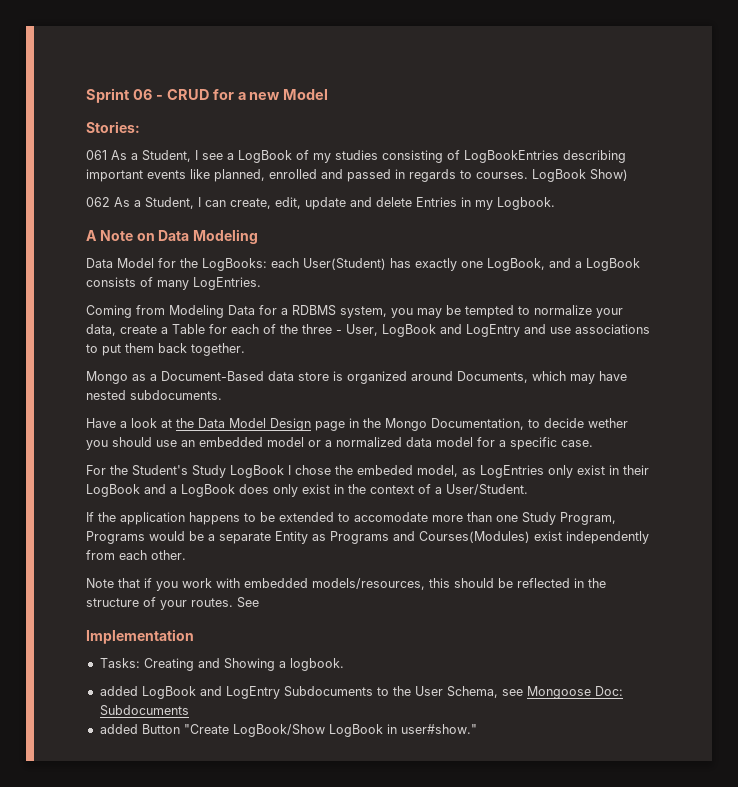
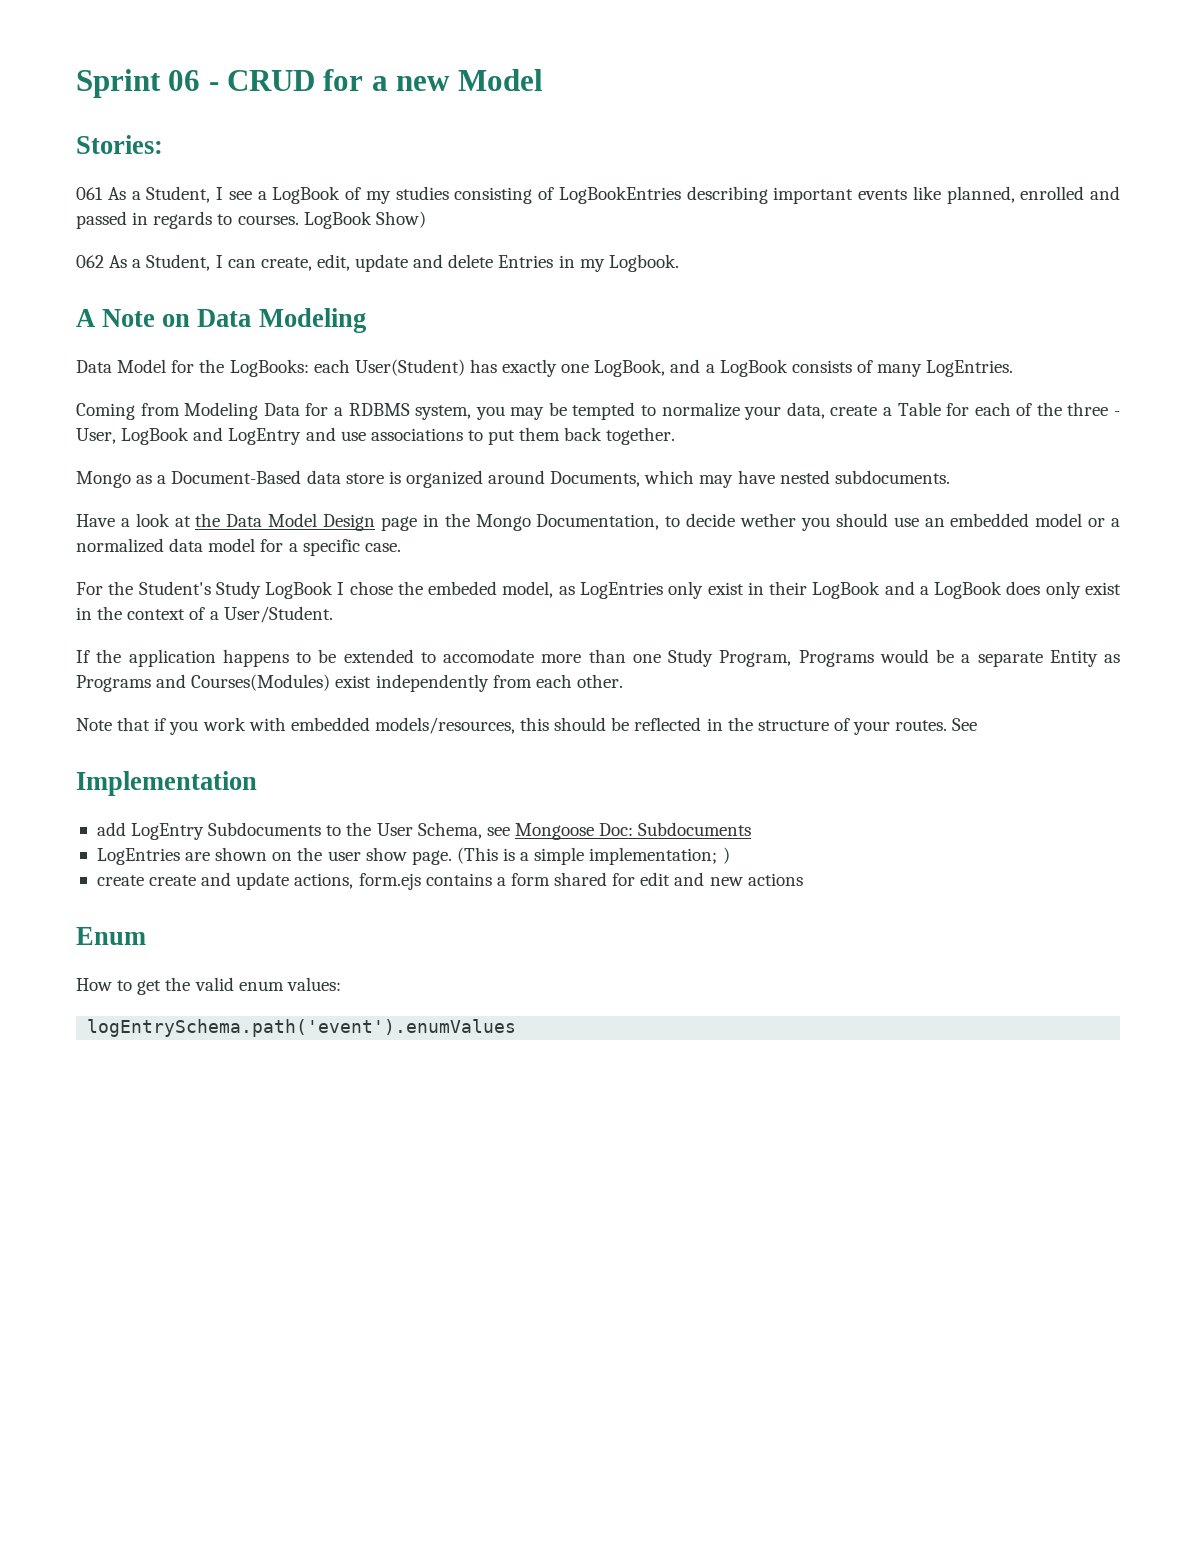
[99,658,344,671] [99,686,222,699] Tasks: Creating and Showing a logbook. // added LogBook and -> [96,822,126,836] add
[99,724,477,737] added Button "Create LogBook/Show LogBook in user#show." -> [96,847,730,865] [96,872,803,890] [76,927,146,945] [76,977,341,995] [87,1019,517,1037] LogEntries are shown on the user show page. (This is a simple implementation; ) // create create and update actions, form.ejs contains a form shared for edit and new actions // Enum // How to get the valid enum values: // logEntrySchema.path('event').enumValues

